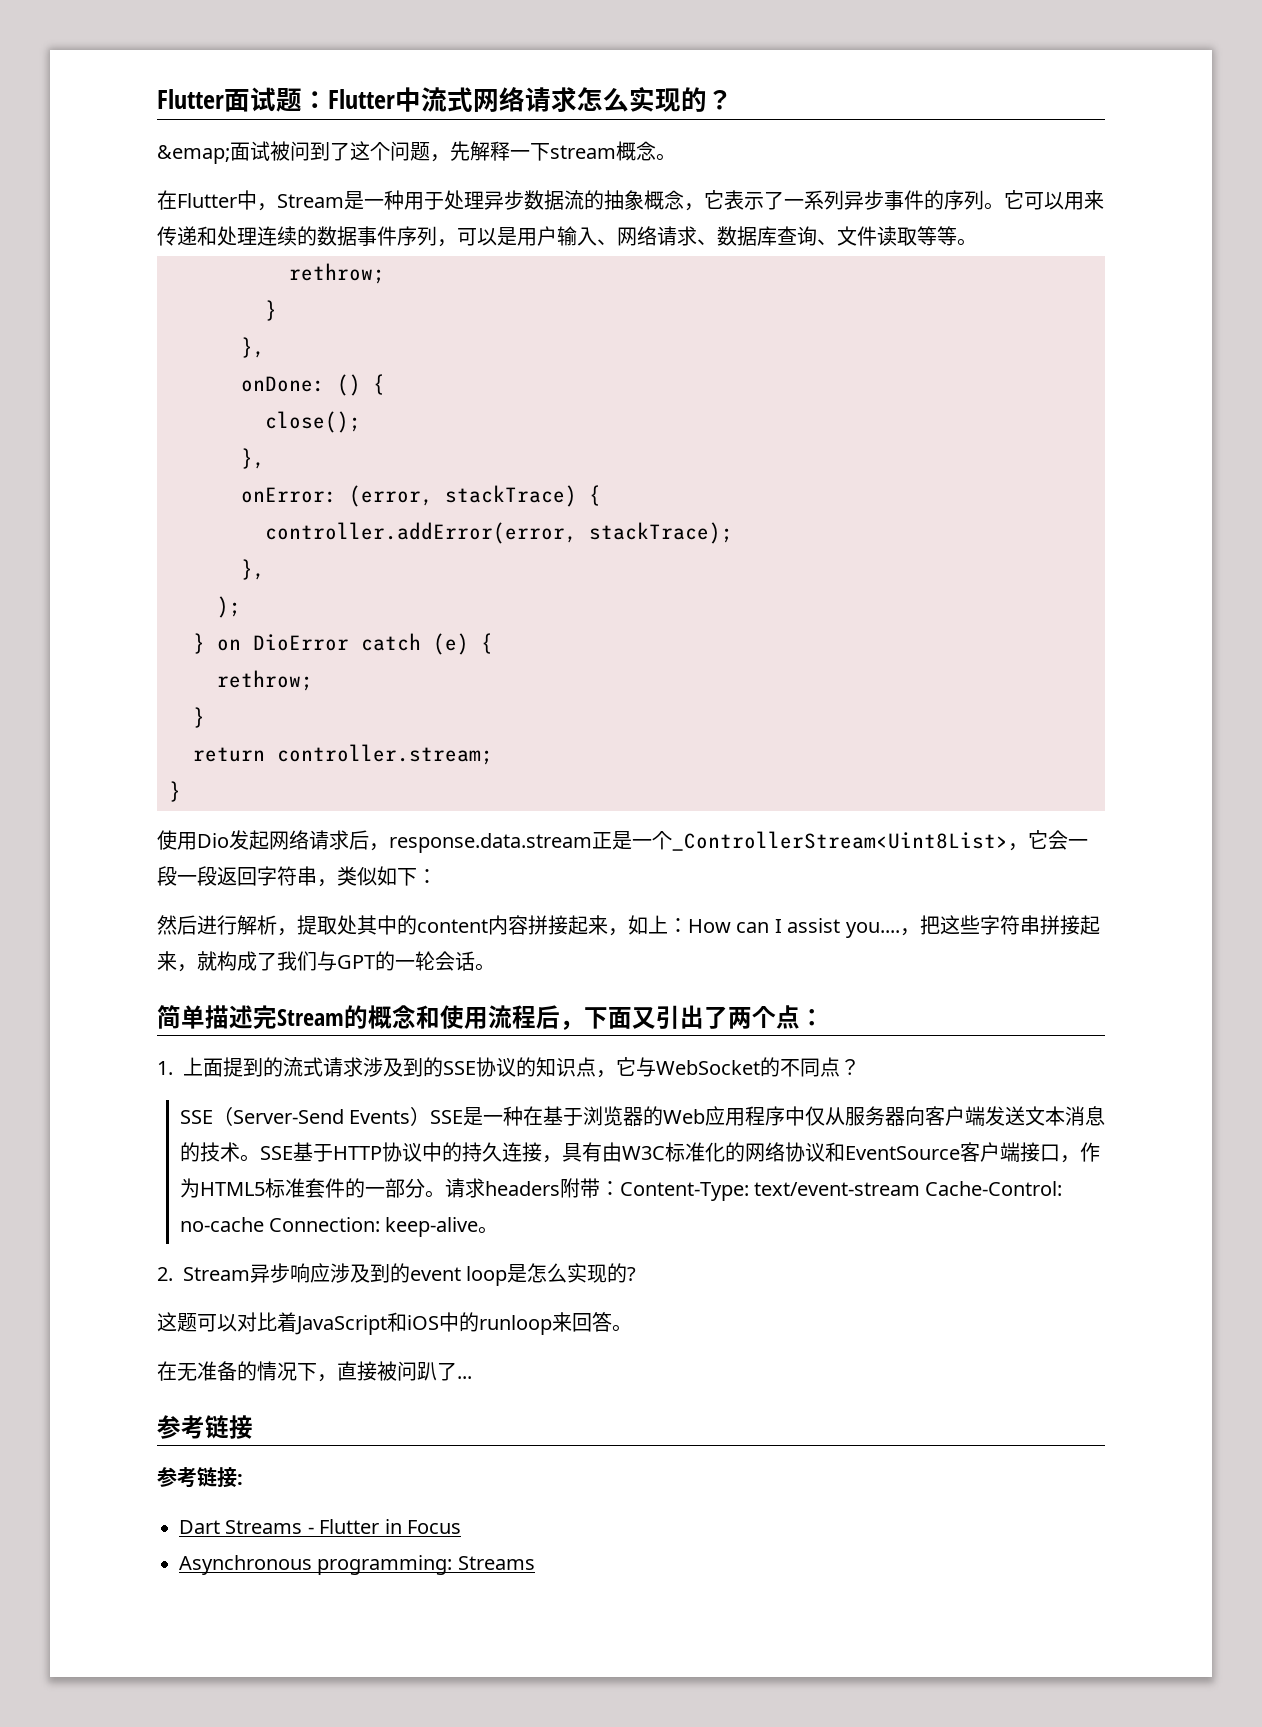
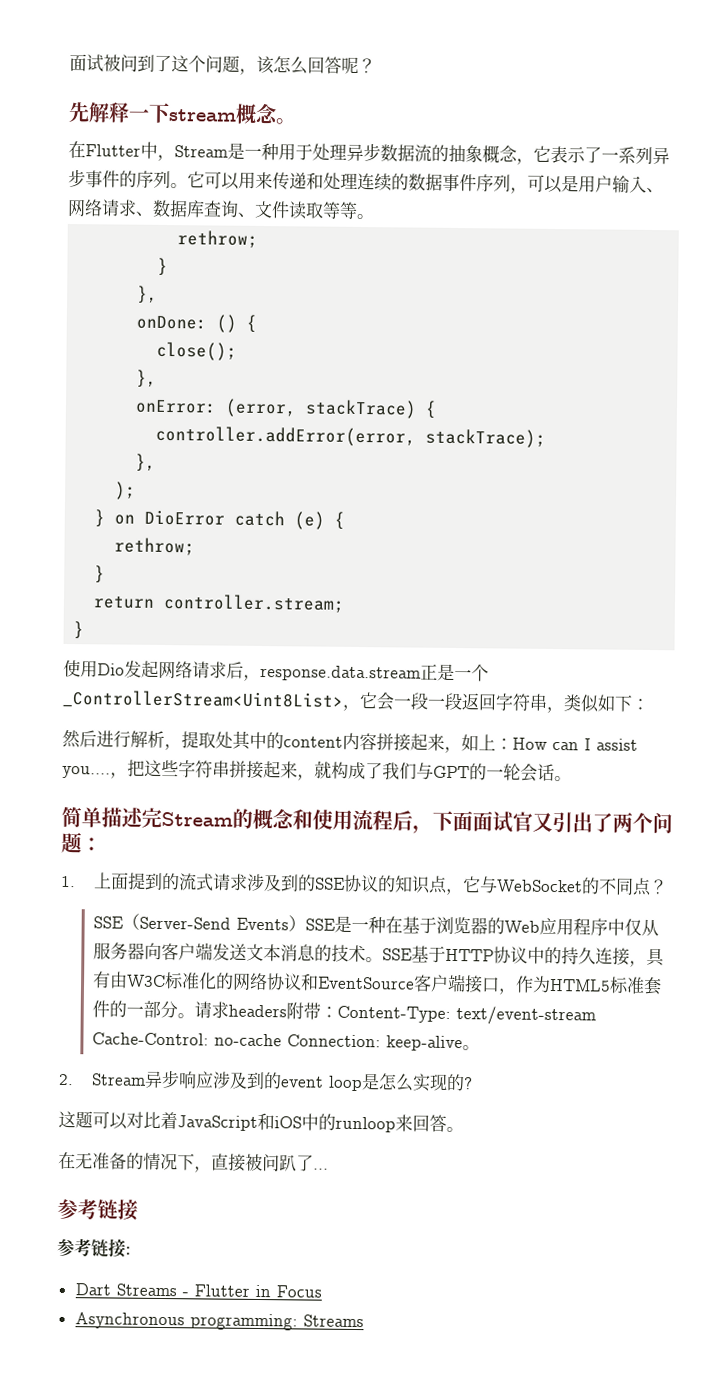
[157,87,733,113] [157,145,230,164] Flutter面试题：Flutter中流式网络请求怎么实现的？ // &emap; -> (69, 62) none
(450, 158) none -> [256,55,376,75] 该怎么回答呢？ //
(632, 1018) none -> [472,811,533,833] 面试官
[776,1005,800,1029] 点 -> [652,813,673,834] [61,831,82,854] 问题

